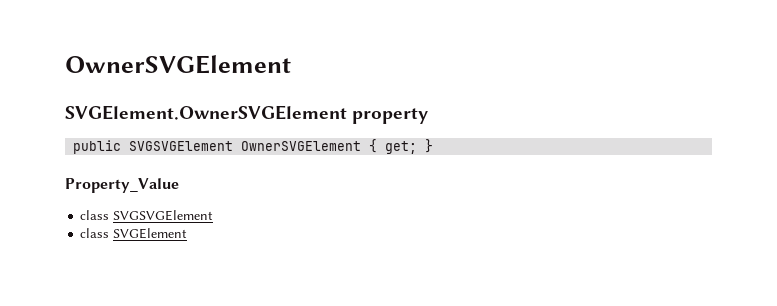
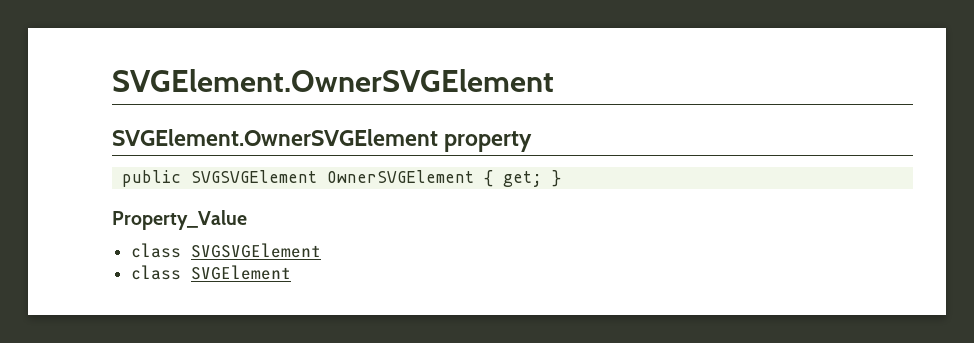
[65,55,291,74] OwnerSVGElement -> [112,69,554,92] SVGElement.OwnerSVGElement

